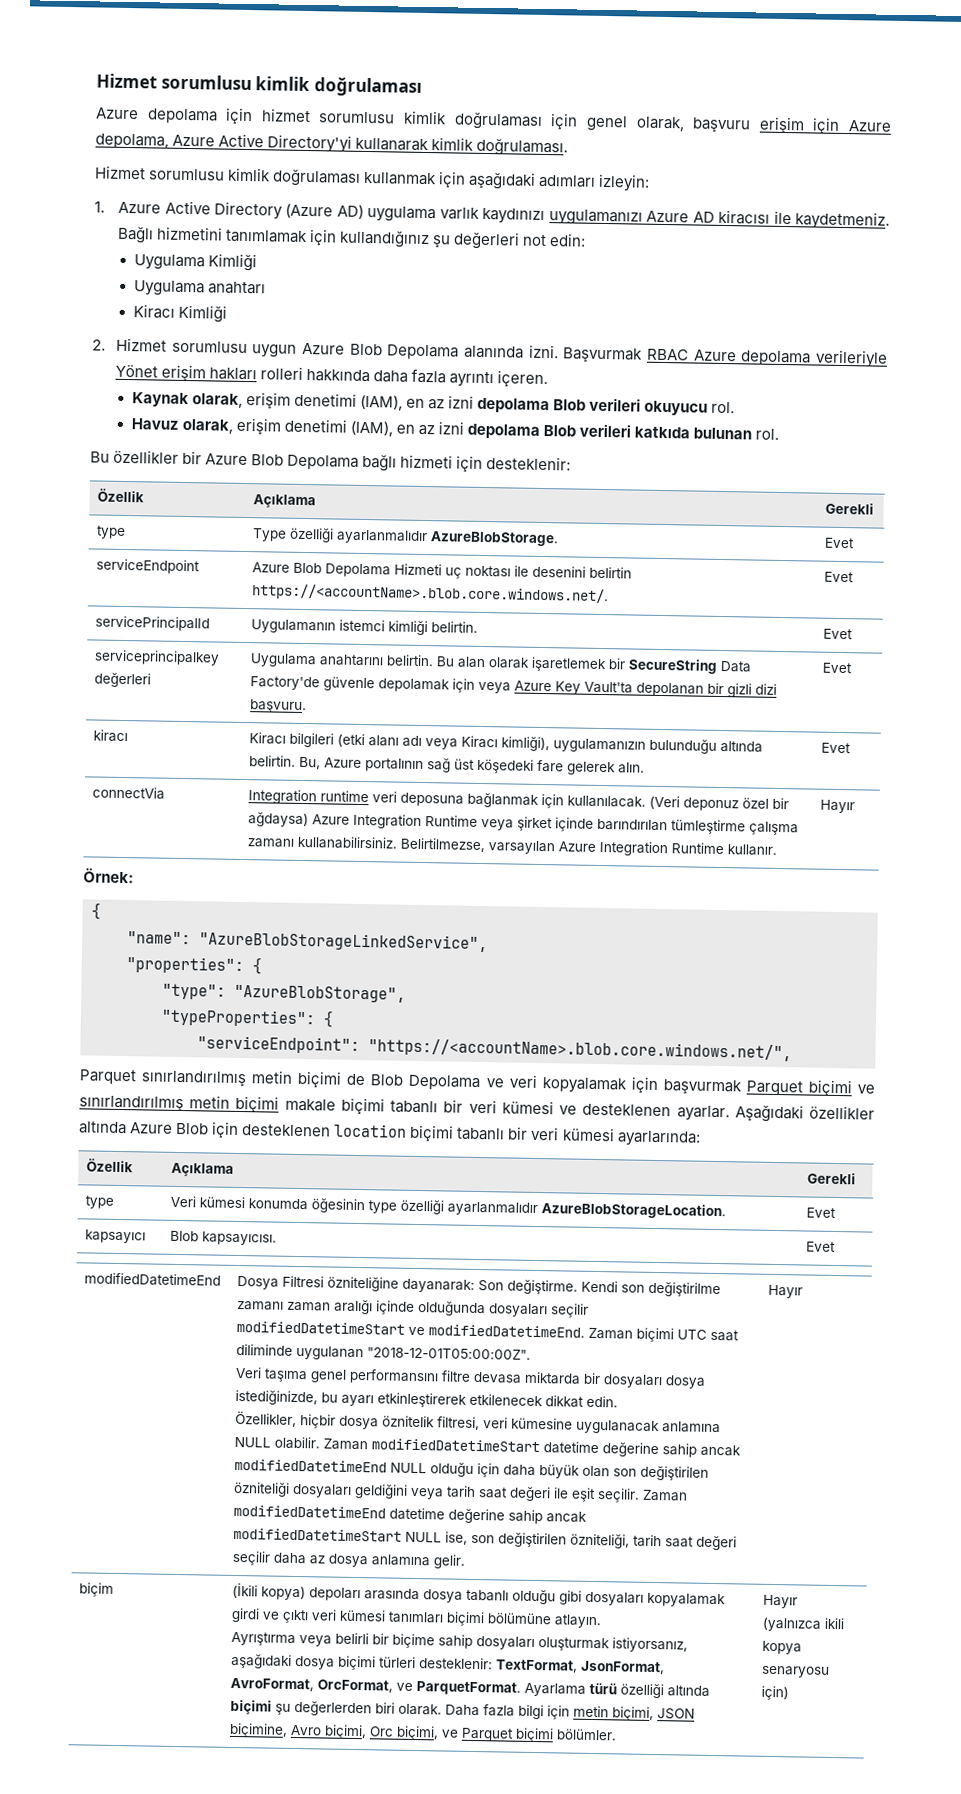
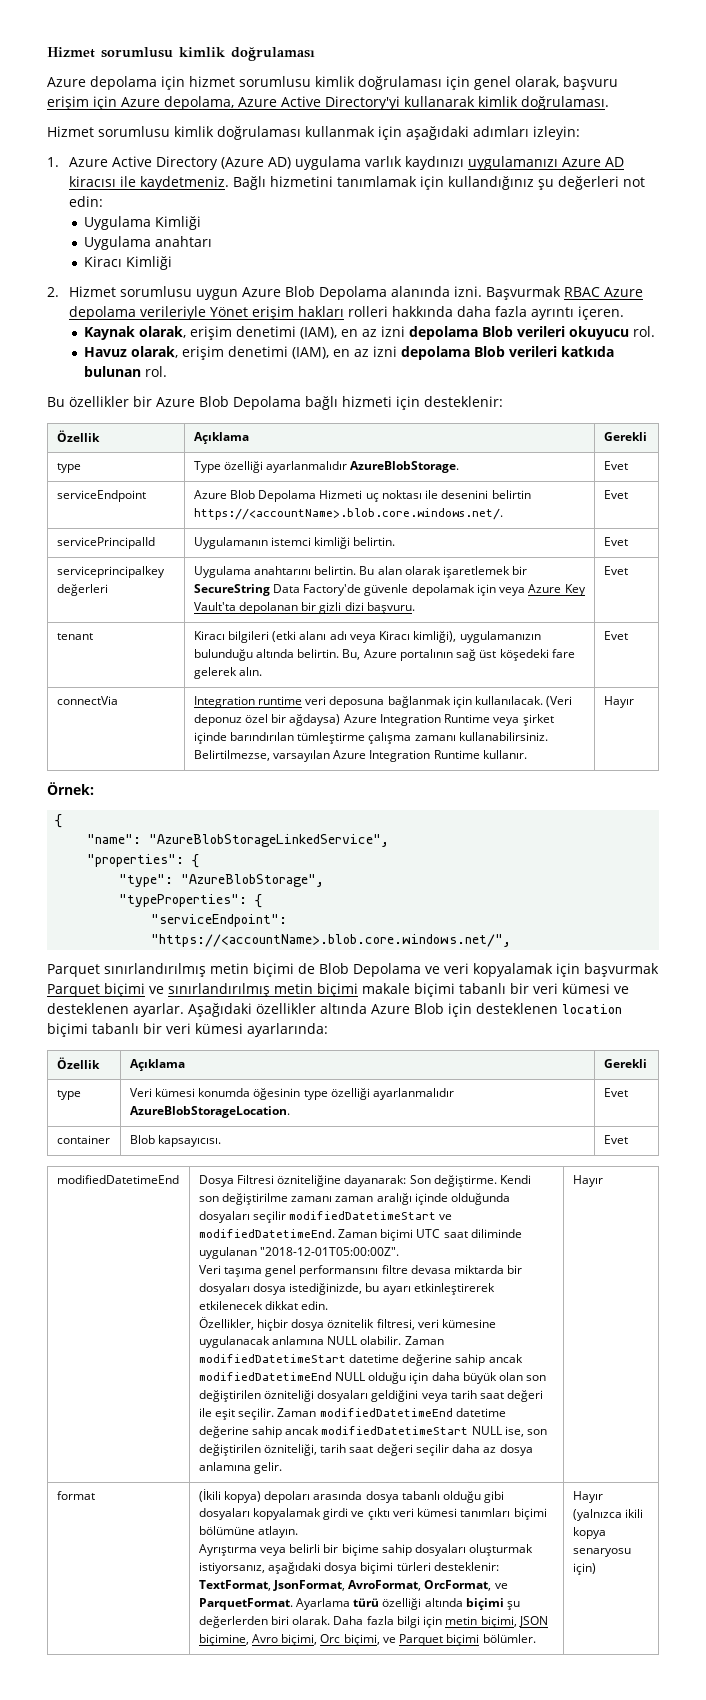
[93,729,129,743] kiracı -> [56,633,93,640] tenant
[85,1229,147,1244] kapsayıcı -> [56,1135,110,1144] container
[79,1582,115,1597] biçim -> [56,1491,95,1500] format

